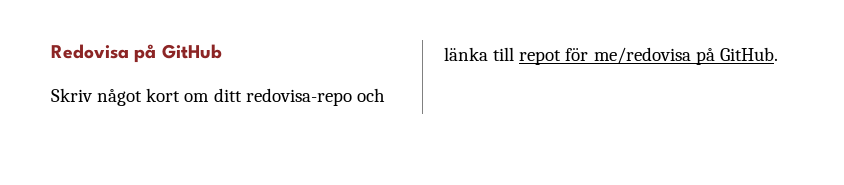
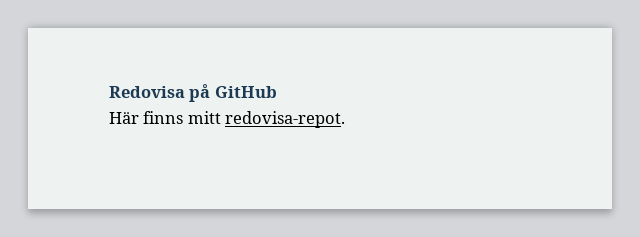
[51,88,385,106] [444,47,778,65] Skriv något kort om ditt redovisa-repo och länka till repot för me/redovisa på GitHub. -> [109,111,346,128] Här finns mitt redovisa-repot.

